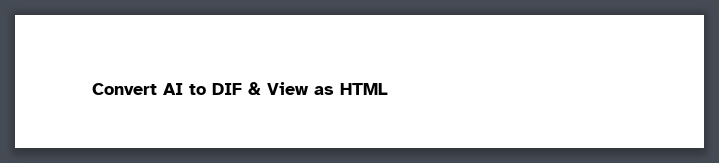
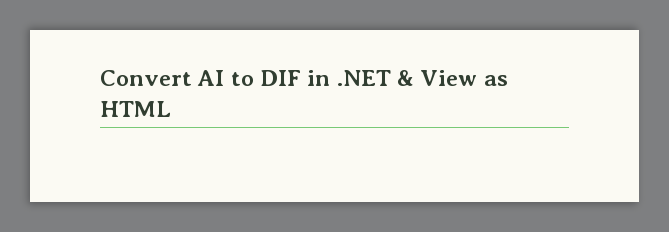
(242, 89) none -> [307,70,391,86] in .NET

